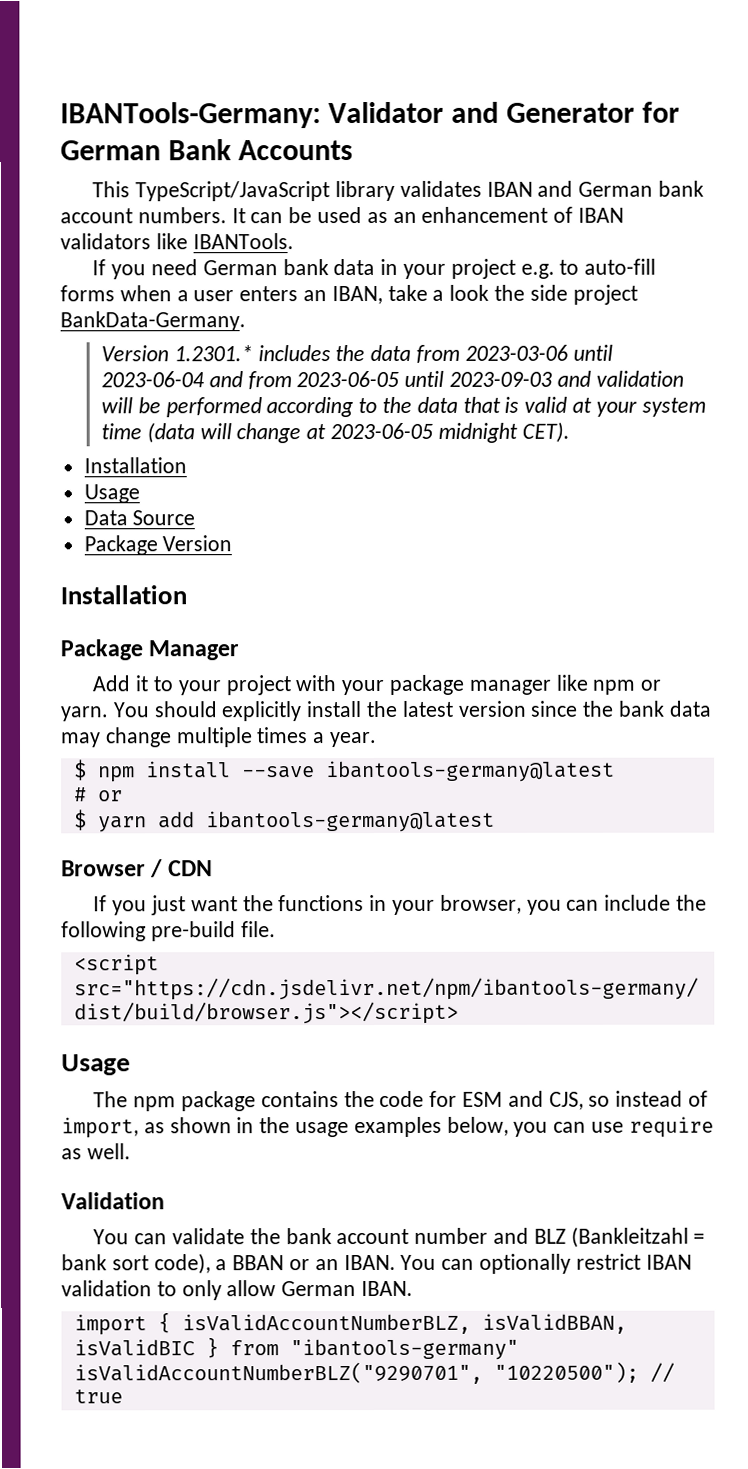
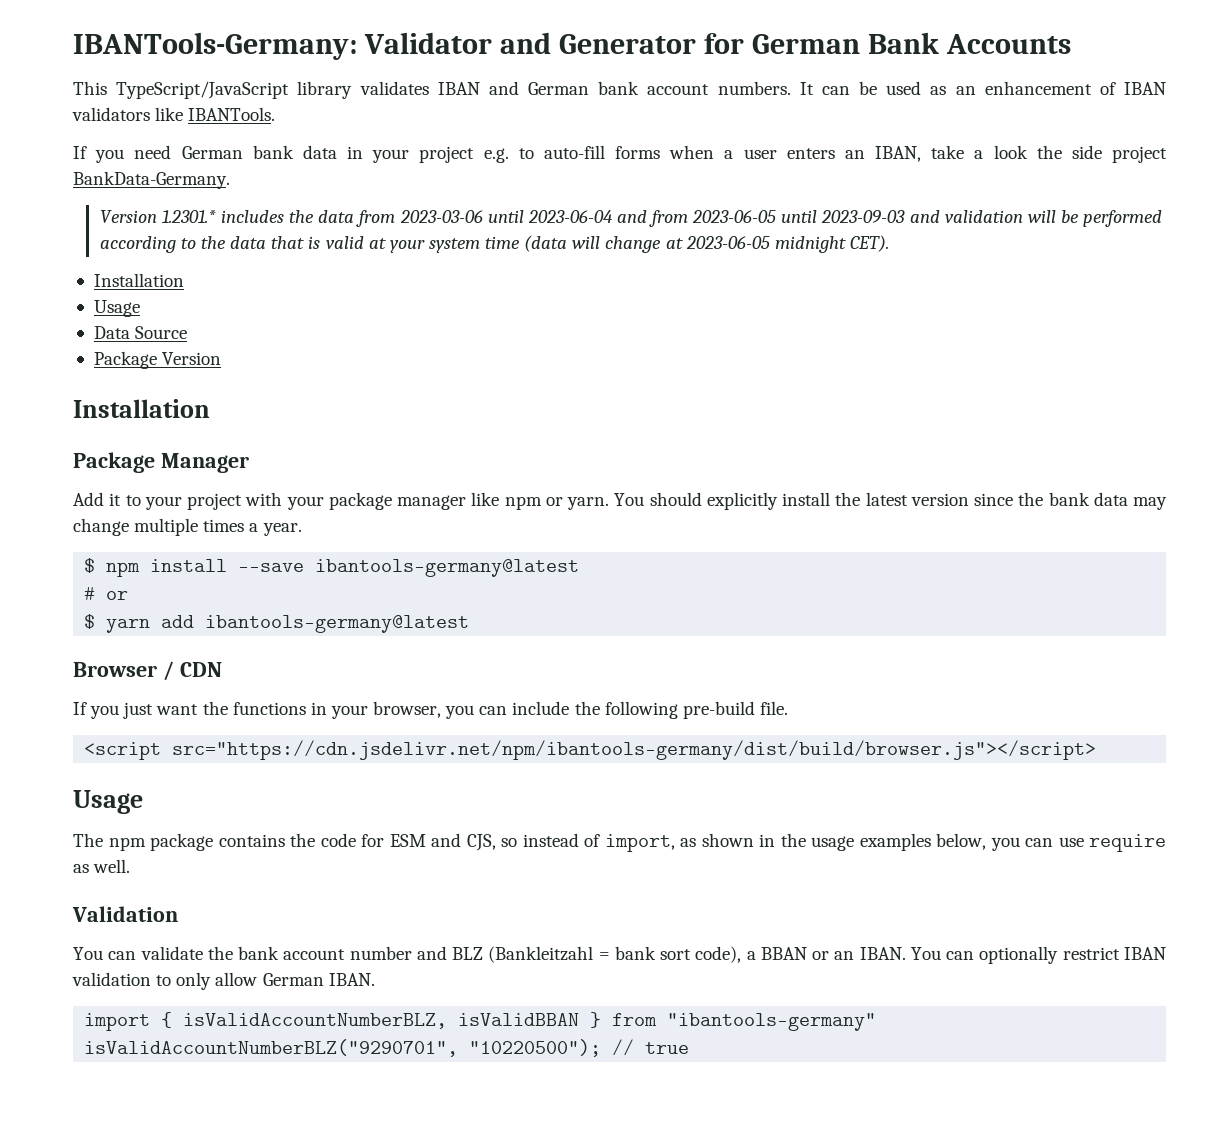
[481,1313,627,1334] [73,1339,195,1357] isValidBBAN, isValidBIC -> [458,1013,580,1026] isValidBBAN

